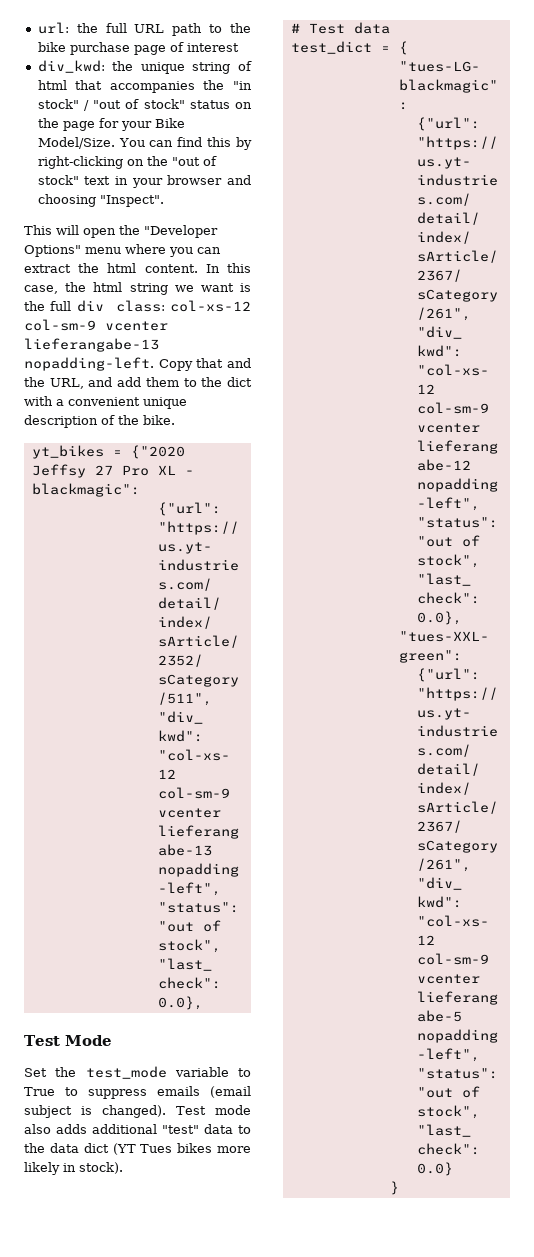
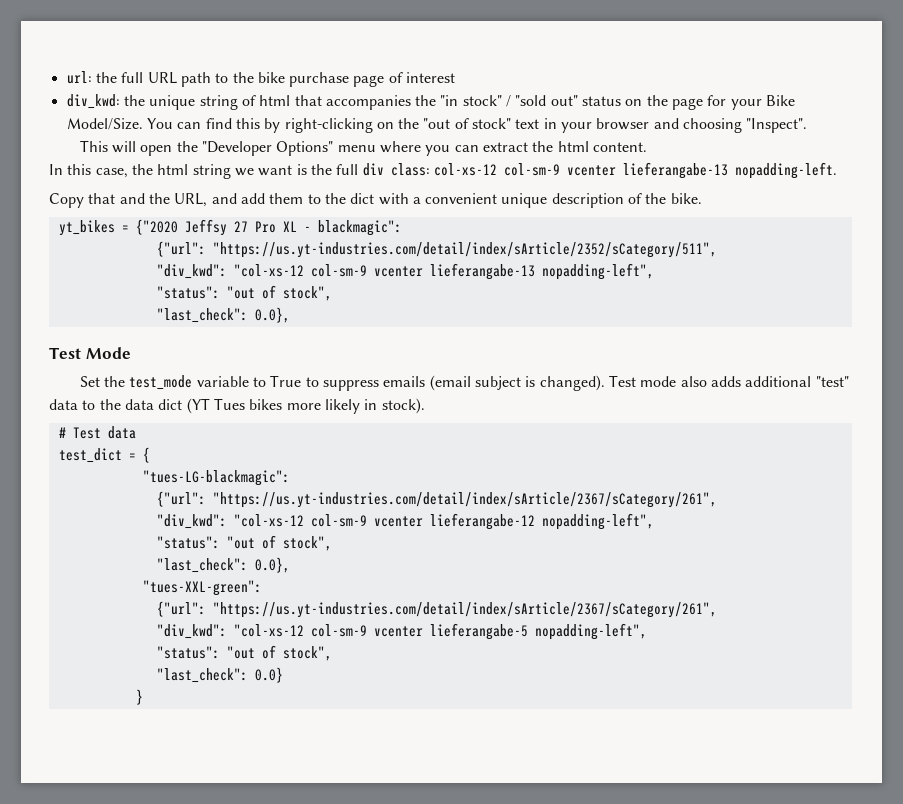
[93,99,185,109] "out of stock" -> [515,95,578,106] "sold out"
(198, 268) none -> (647, 147) //
(154, 364) none -> (837, 170) //

